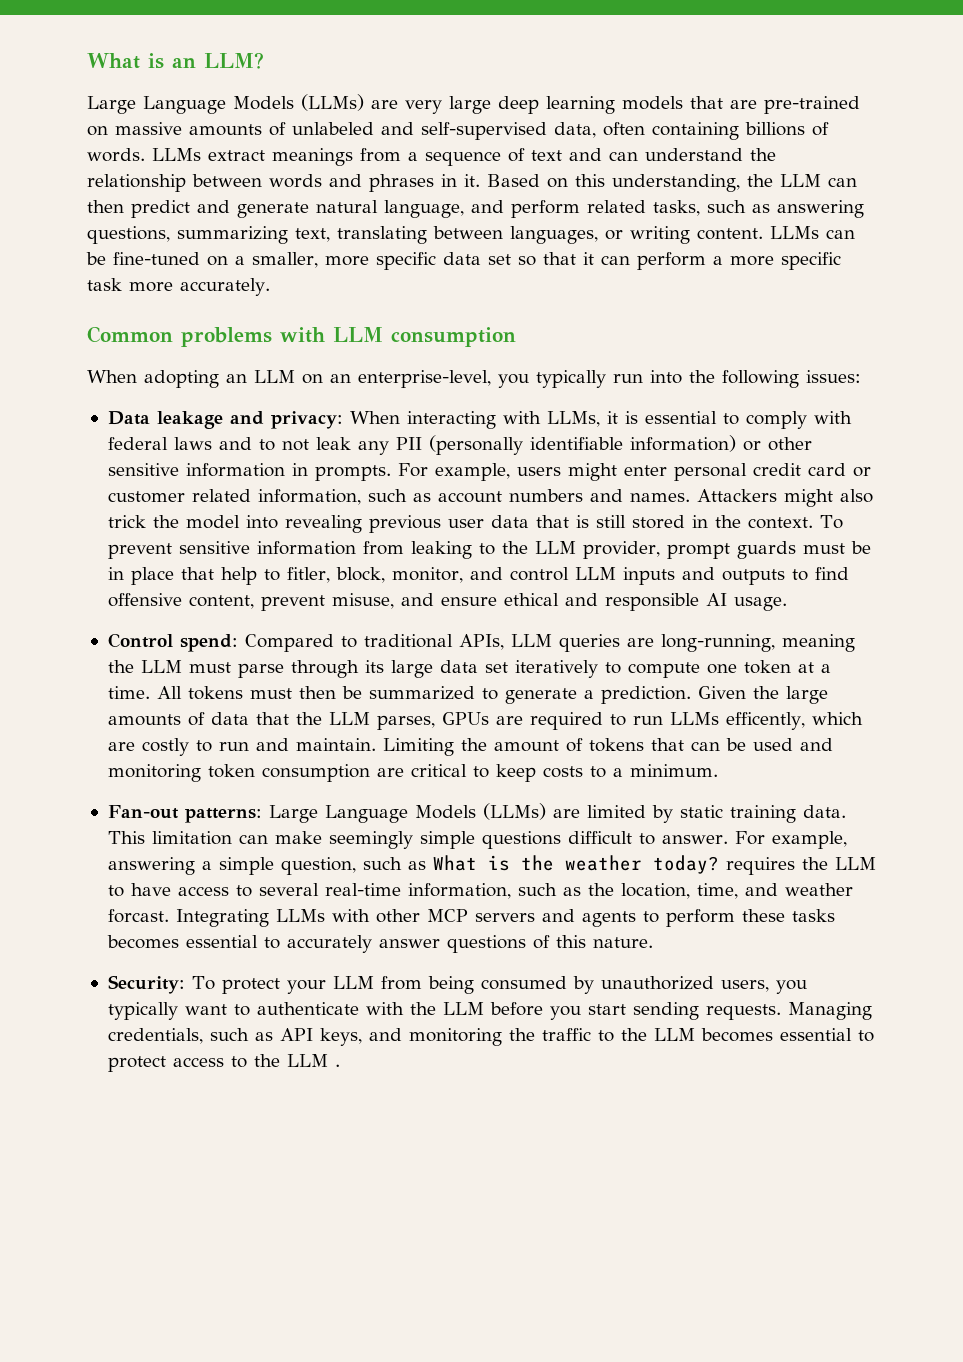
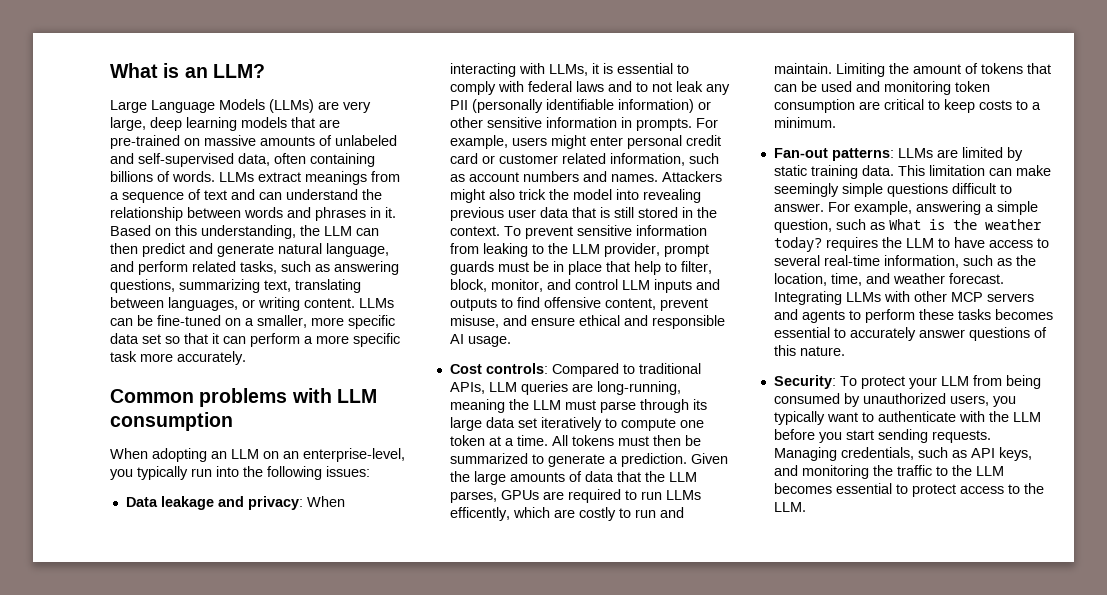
[449,96,491,114] large -> [110,117,146,131] large,
[286,567,330,583] fitler, -> [680,261,712,274] filter,
[107,633,238,652] Control spend: -> [449,363,548,374] Cost controls:
[268,803,546,823] Large Language Models (LLMs) -> [897,148,933,158] LLMs
[107,909,169,923] forcast. -> [948,273,1004,284] forecast.
[286,1054,340,1067] LLM . -> [773,502,806,512] LLM.

